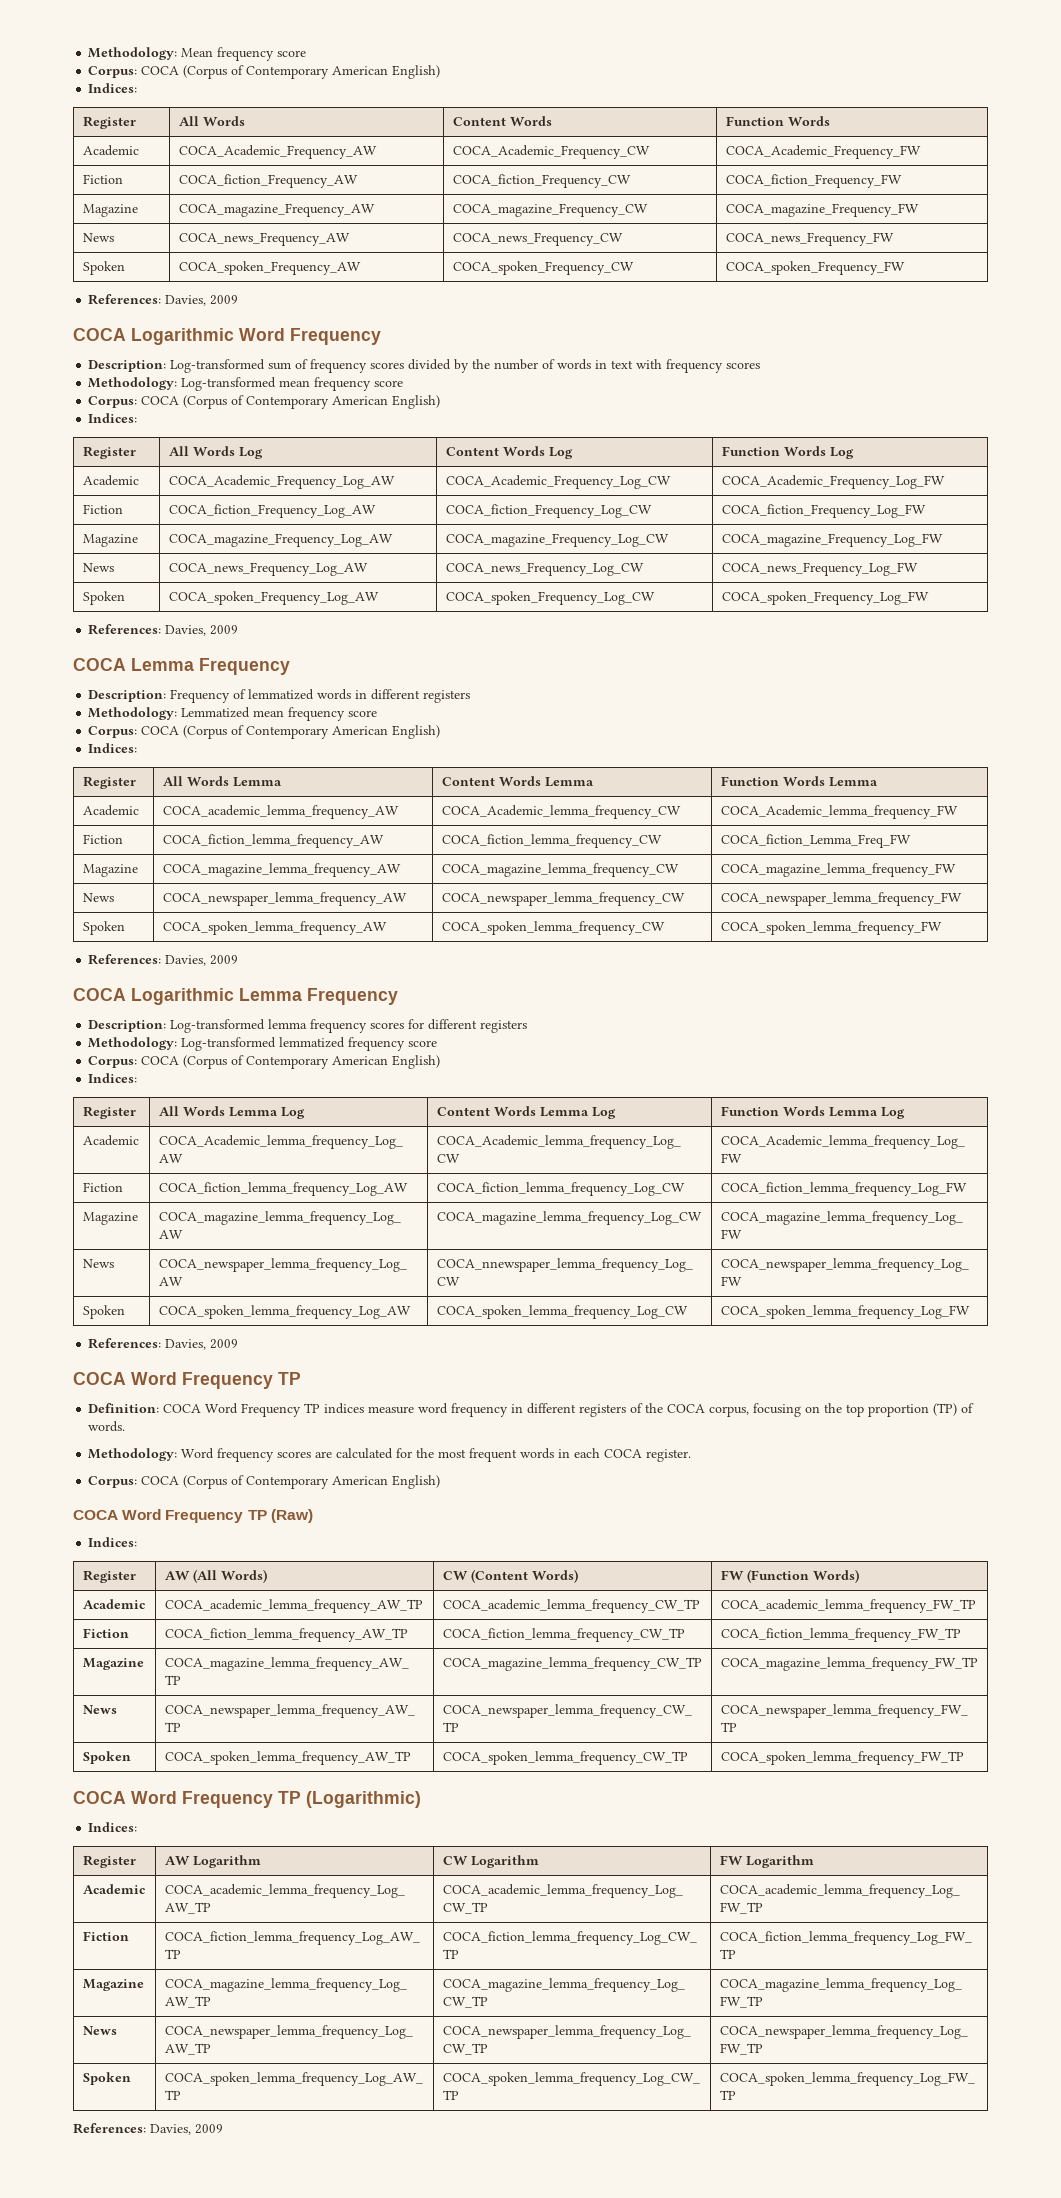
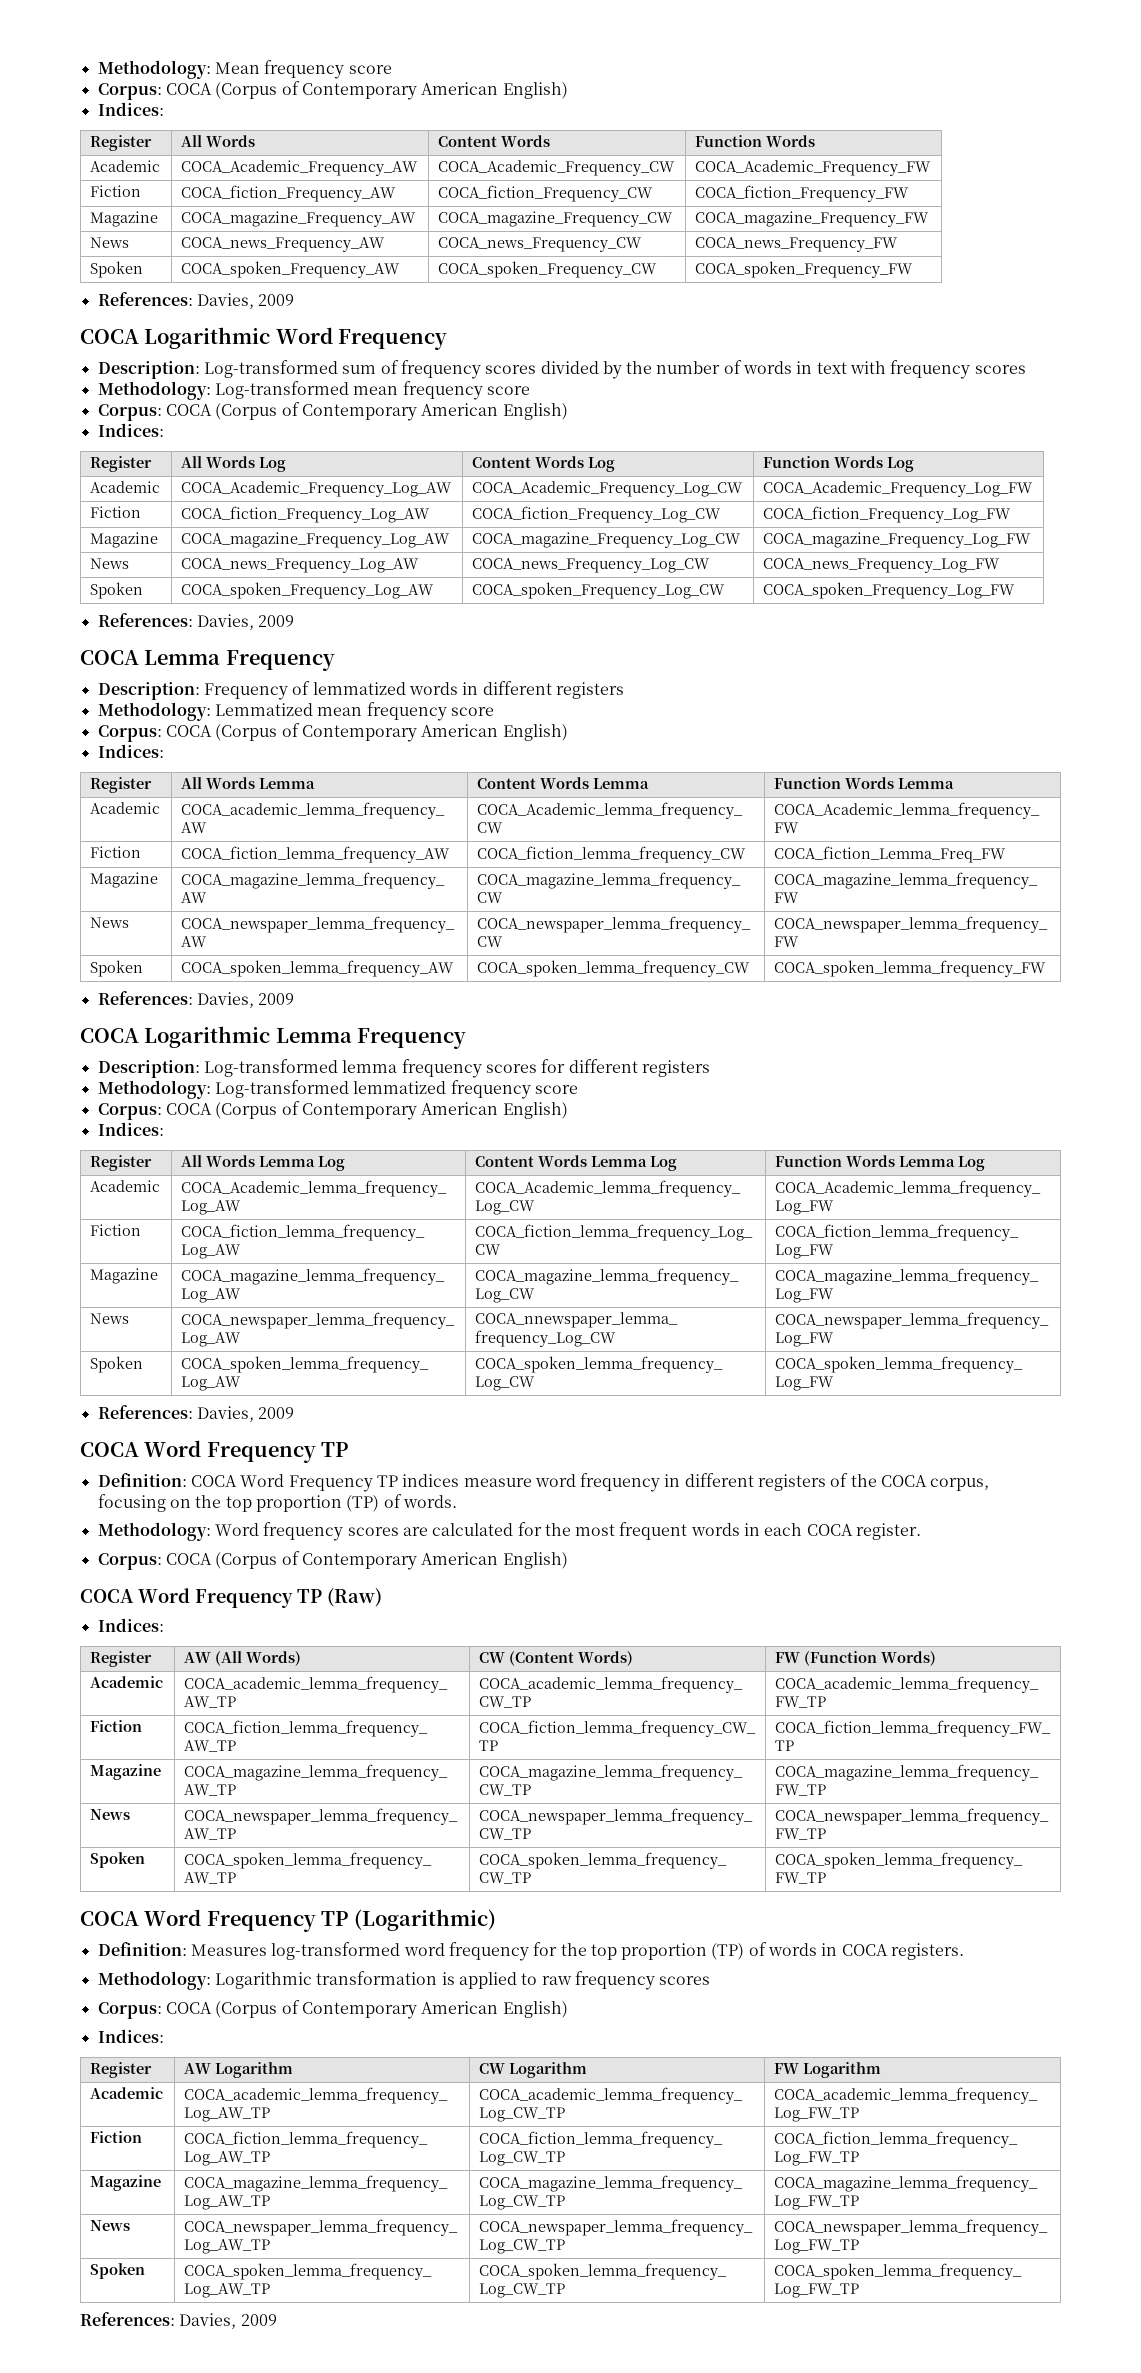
(421, 1799) none -> [97,1942,965,1961] [97,1971,711,1990] [97,2000,568,2019] // Definition: Measures log-transformed word frequency for the top proportion (TP) of words in COCA registers. // Methodology: Logarithmic transformation is applied to raw frequency scores // Corpus: COCA (Corpus of Contemporary American English)

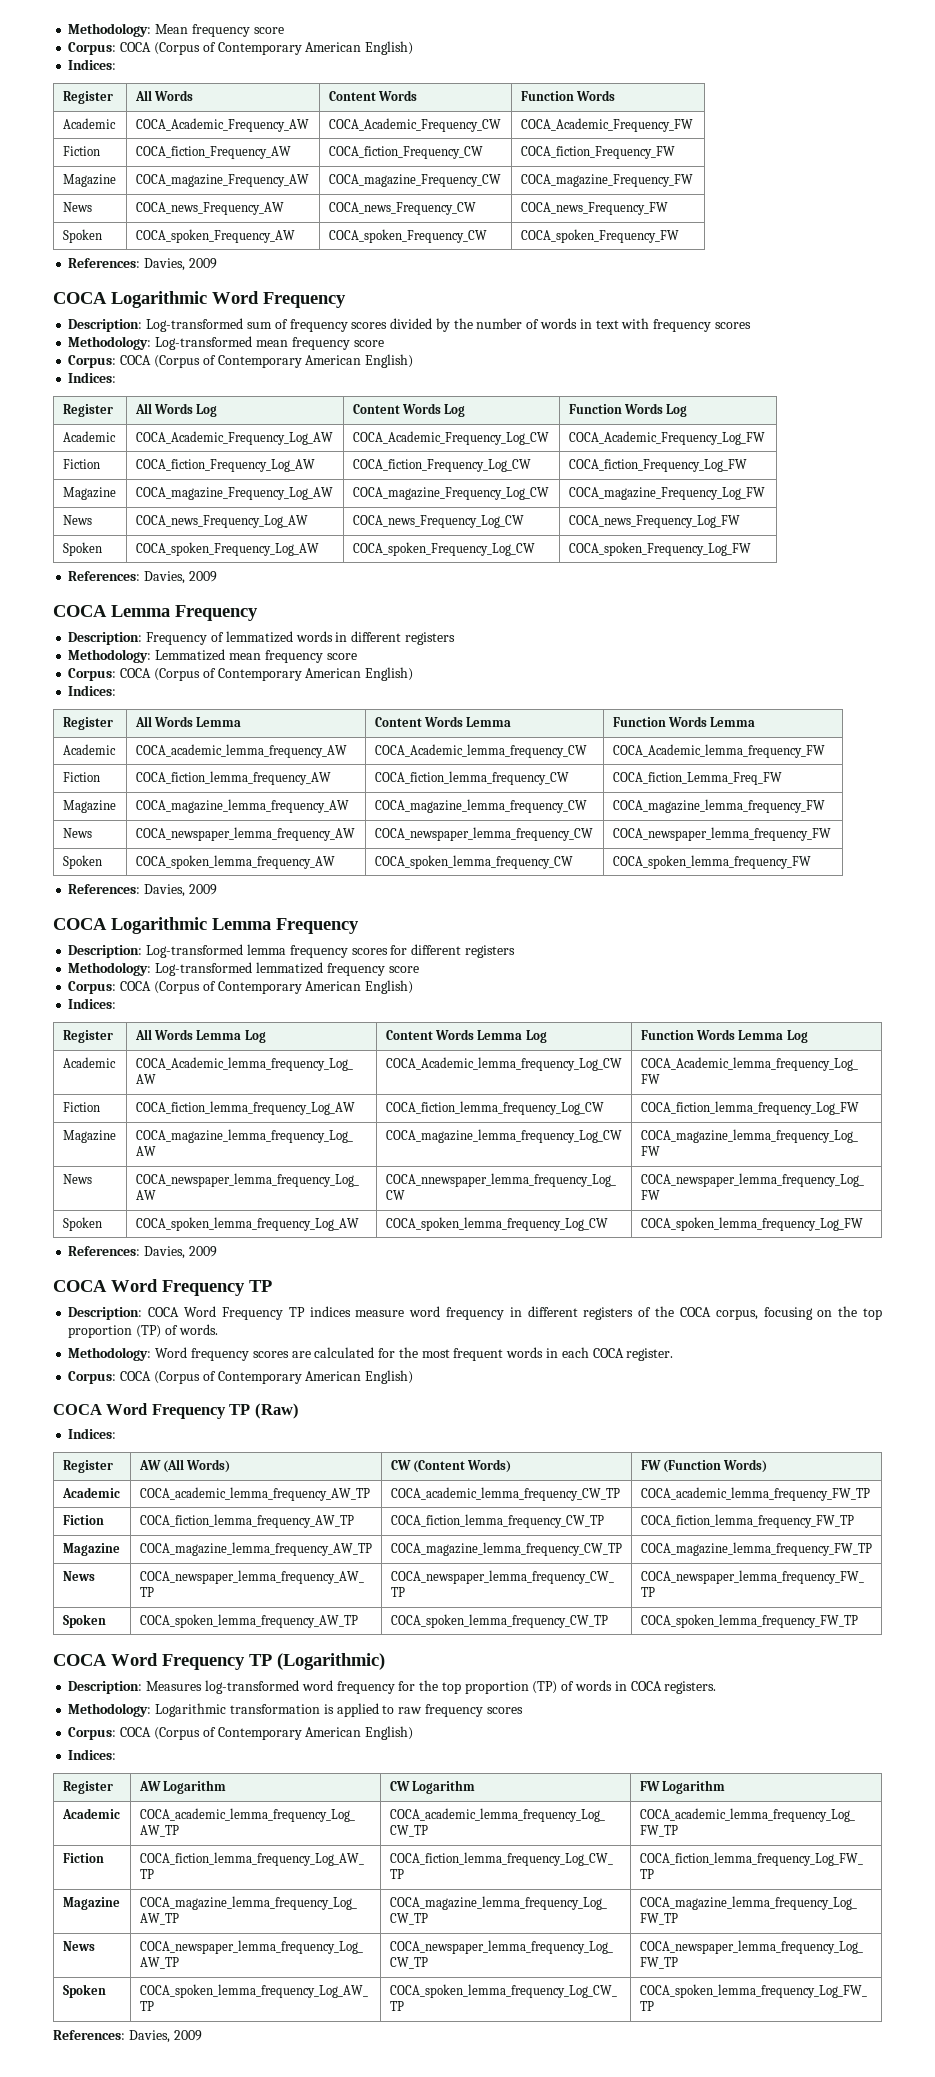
[97,1473,187,1487] Definition: -> [68,1307,143,1320] Description:
[97,1942,187,1956] Definition: -> [68,1681,143,1694] Description:

